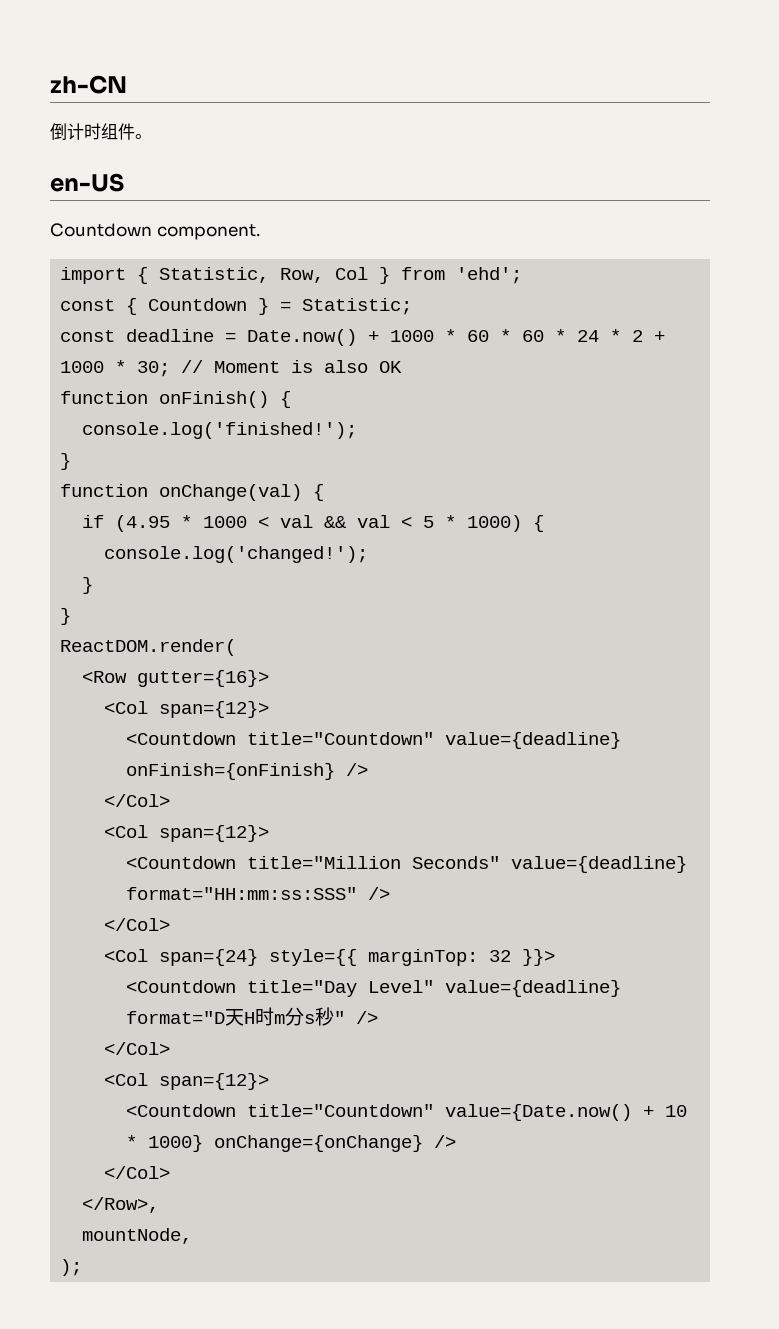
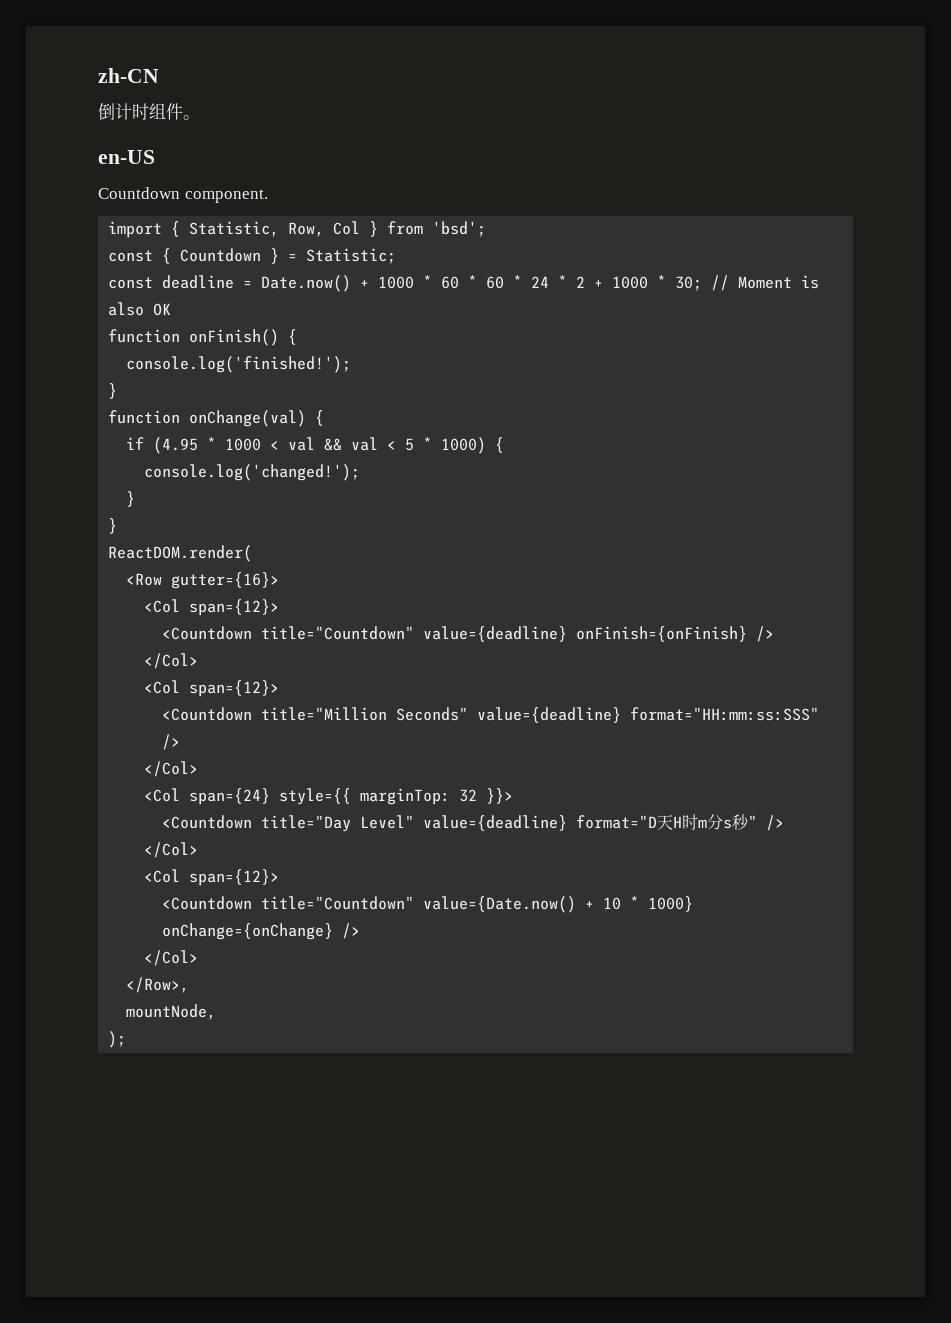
[456,267,523,284] 'ehd'; -> [432,221,487,237] 'bsd';

